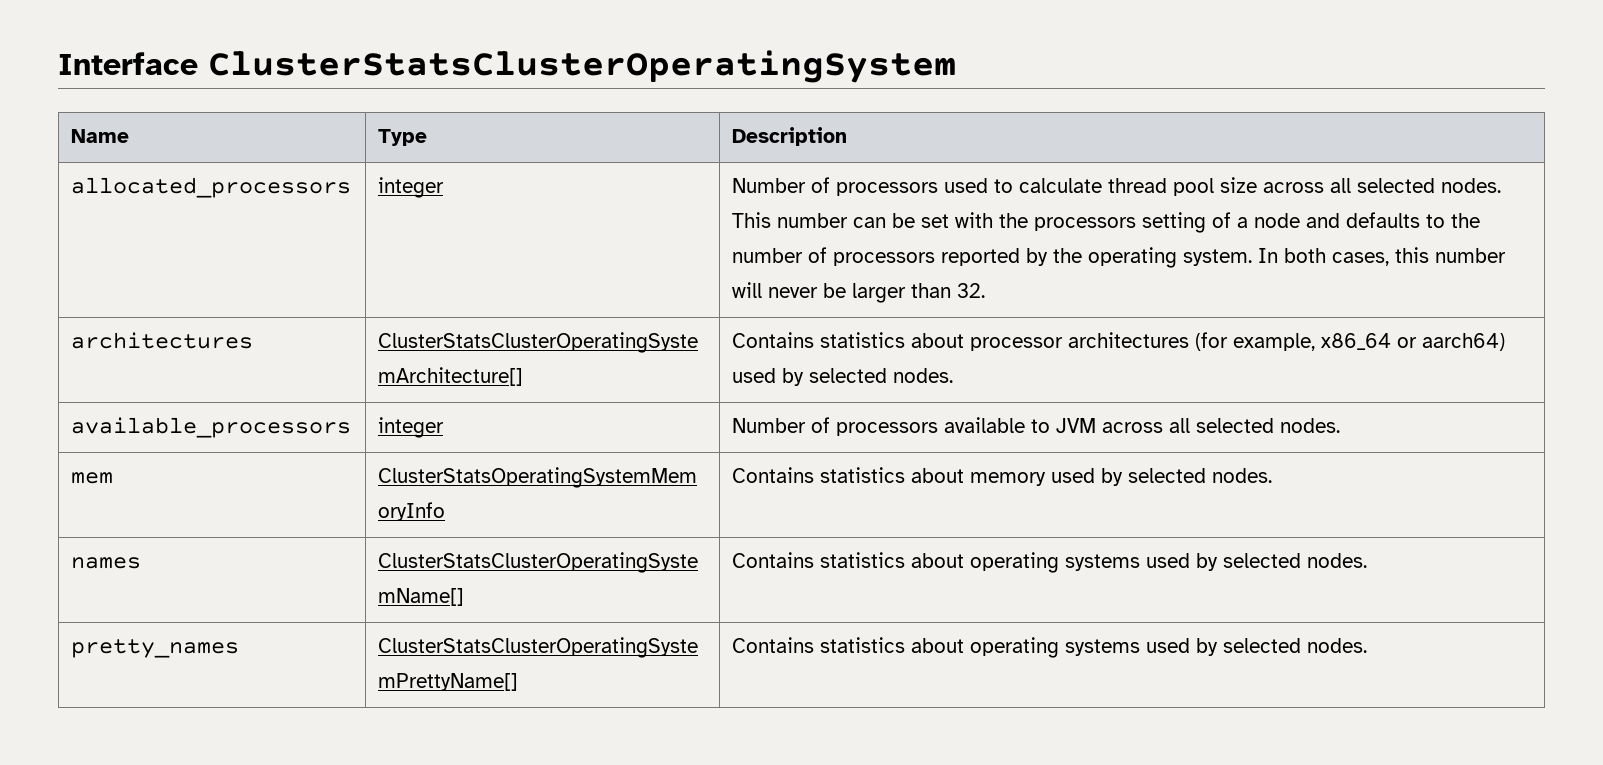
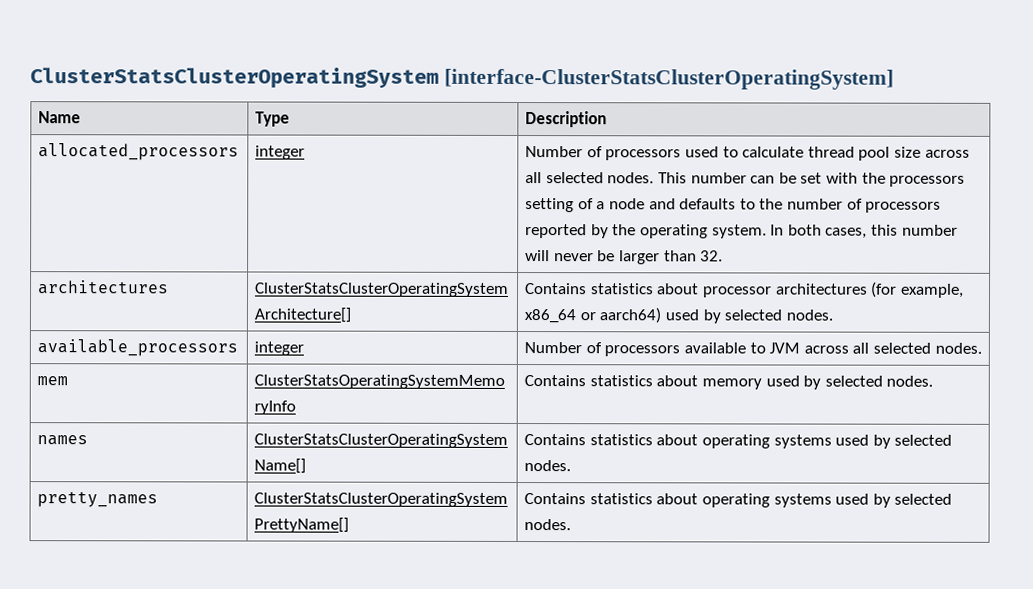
[58,52,198,75] Interface -> (30, 78) none
(956, 66) none -> [443,68,894,90] [interface-ClusterStatsClusterOperatingSystem]

